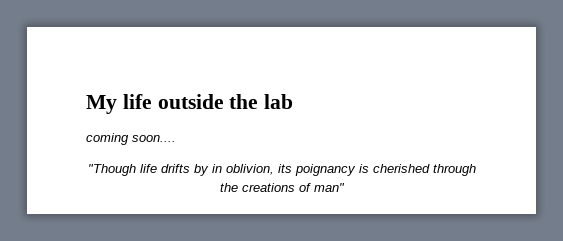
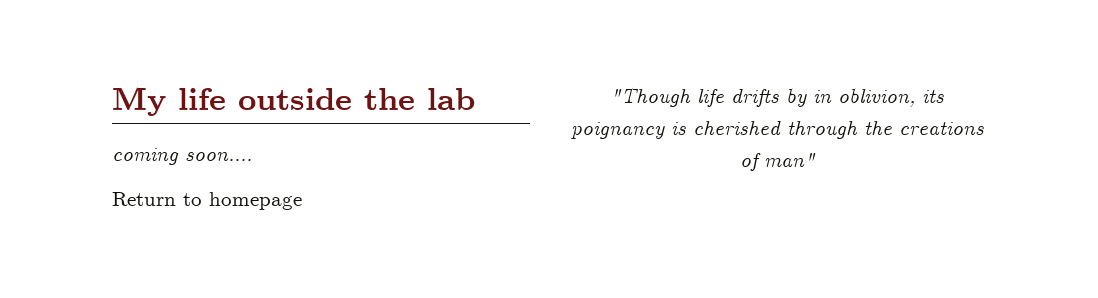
(176, 138) none -> [112,192,302,210] // Return to homepage

